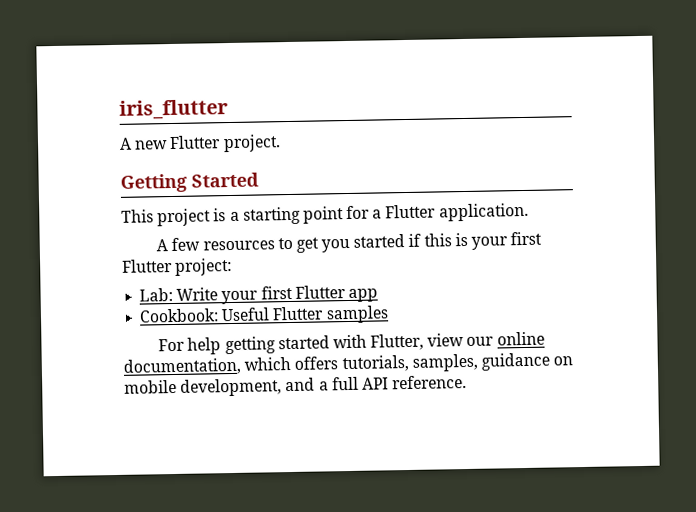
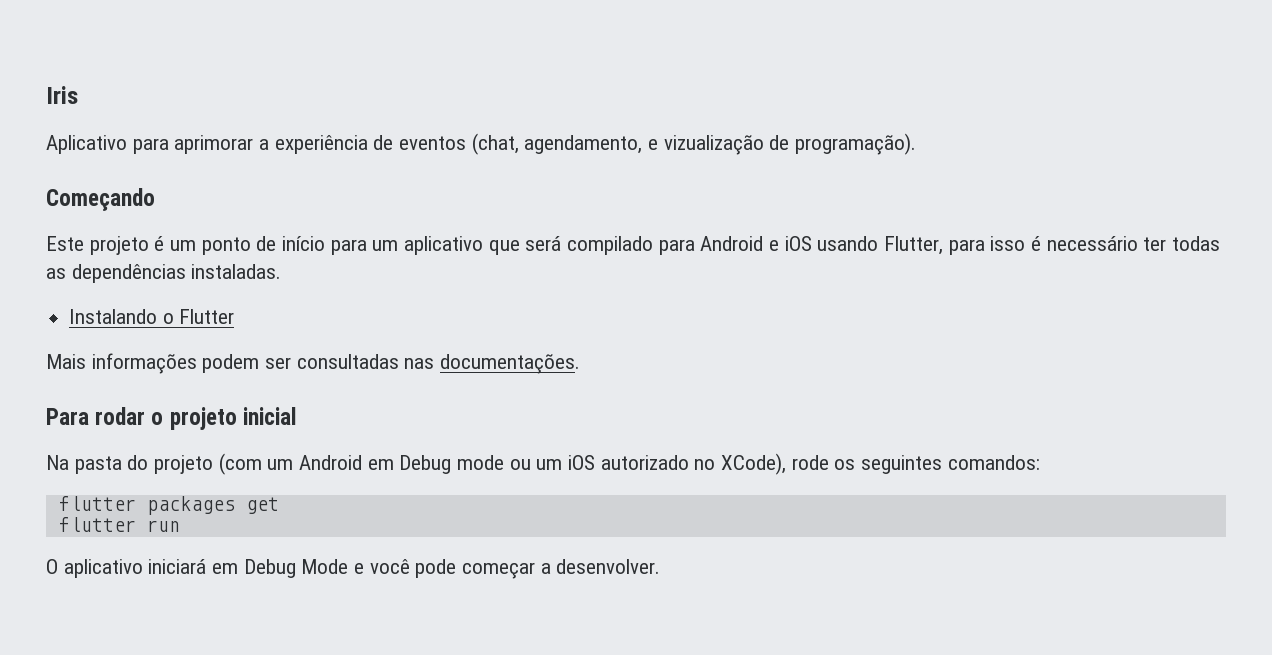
[119,99,228,120] [119,134,281,153] [120,172,259,193] [121,202,529,227] [156,231,543,253] [122,257,233,276] [139,285,378,305] [139,305,389,324] [158,331,545,355] [123,352,574,376] [124,374,468,397] iris_flutter // A new Flutter project. // Getting Started // This project is a starting point for a Flutter application. // A few resources to get you started if this is your first Flutter project: // Lab: Write your first Flutter app // Cookbook: Useful Flutter samples // For help getting started with Flutter, view our online documentation, which offers tutorials, samples, guidance on mobile development, and a full API reference. -> [46,86,78,104] [46,133,917,155] [46,188,155,211] [46,236,1221,255] [46,264,282,283] [69,309,235,324] [46,353,581,374] [46,407,297,430] [46,453,1040,475] [58,496,279,515] [58,517,180,532] [46,559,661,579] Iris // Aplicativo para aprimorar a experiência de eventos (chat, agendamento, e vizualização de programação). // Começando // Este projeto é um ponto de início para um aplicativo que será compilado para Android e iOS usando Flutter, para isso é necessário ter todas as dependências instaladas. // Instalando o Flutter // Mais informações podem ser consultadas nas documentações. // Para rodar o projeto inicial // Na pasta do projeto (com um Android em Debug mode ou um iOS autorizado no XCode), rode os seguintes comandos: // flutter packages get // flutter run // O aplicativo iniciará em Debug Mode e você pode começar a desenvolver.

